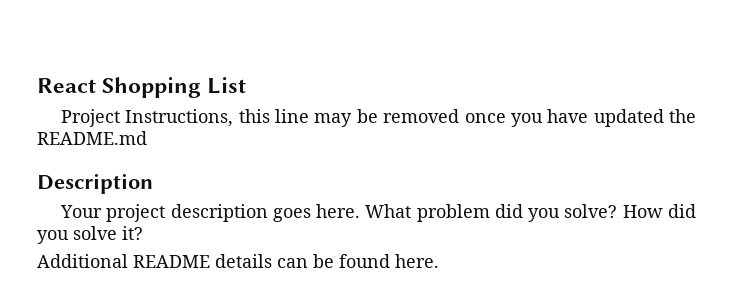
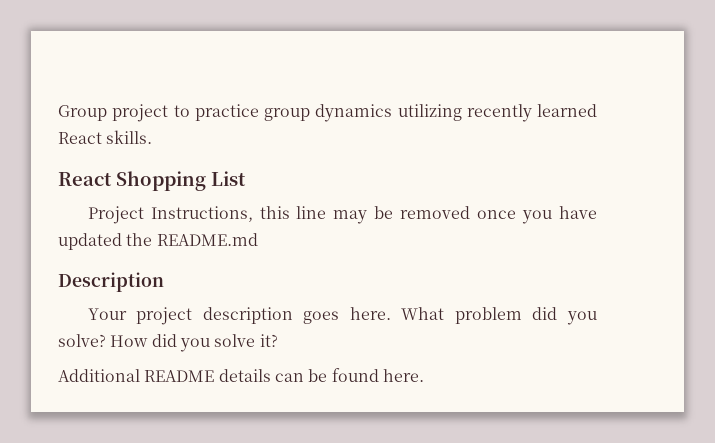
(37, 85) none -> [58,104,597,122] [58,130,153,144] Group project to practice group dynamics utilizing recently learned React skills. //

